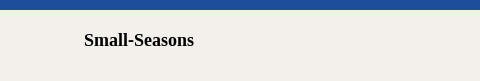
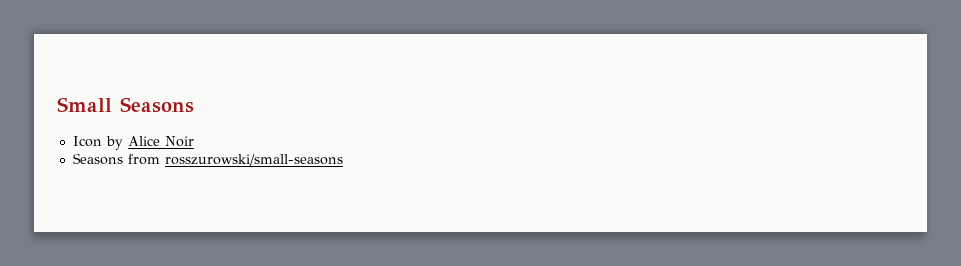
[84,33,194,46] Small-Seasons -> [57,97,194,113] [72,136,194,150] [72,153,343,166] Small Seasons // Icon by Alice Noir // Seasons from rosszurowski/small-seasons

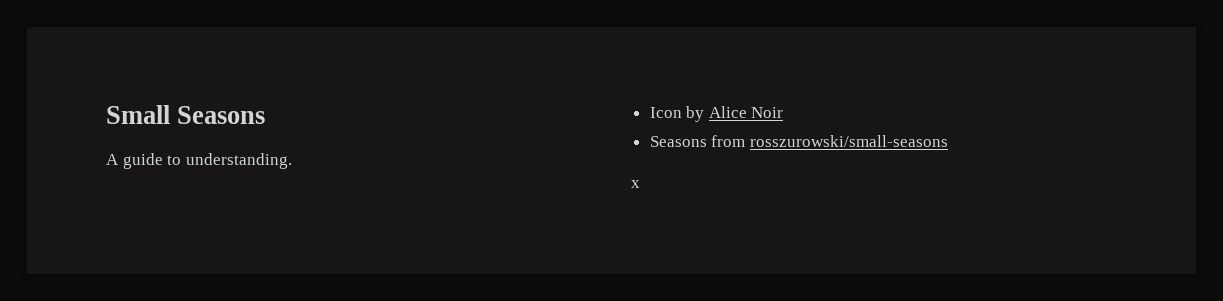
(194, 105) none -> [106,153,292,169] // A guide to understanding.
(343, 160) none -> [631,180,640,188] // x

